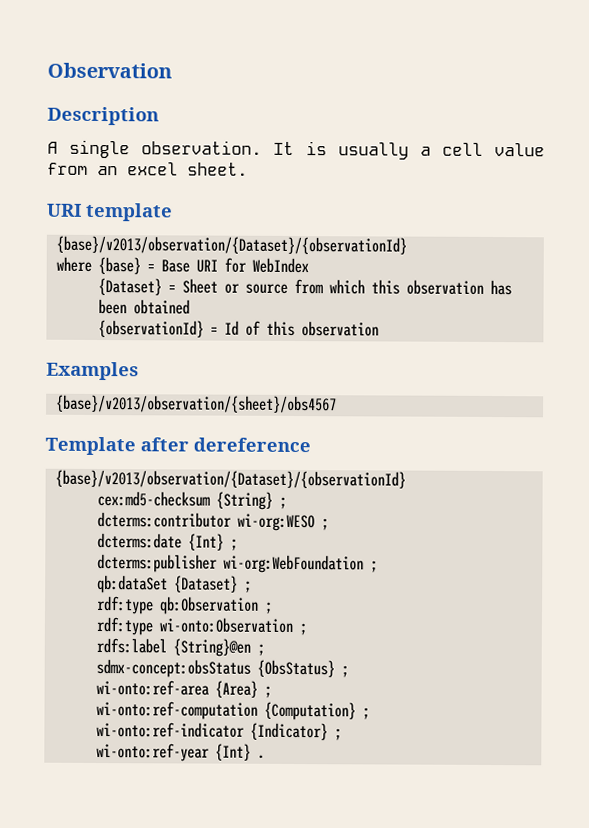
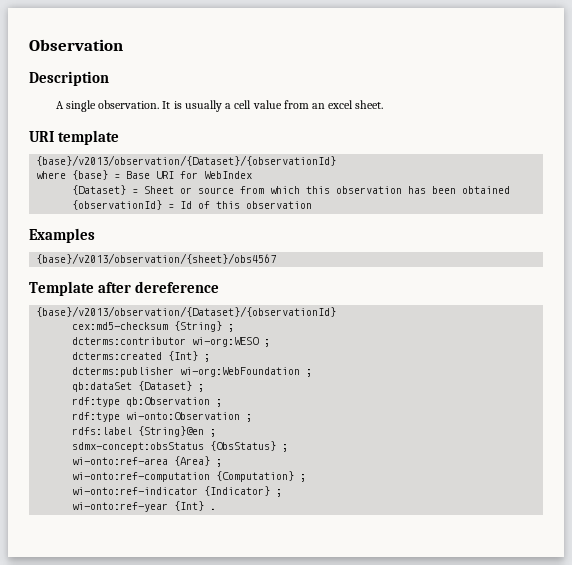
[96,532,182,549] dcterms:date -> [72,352,163,360] dcterms:created

